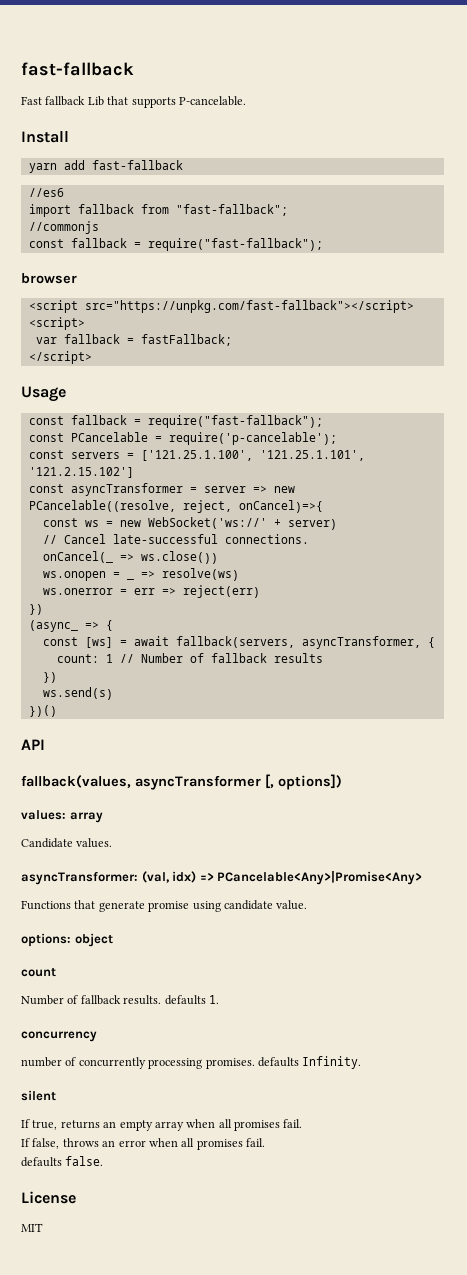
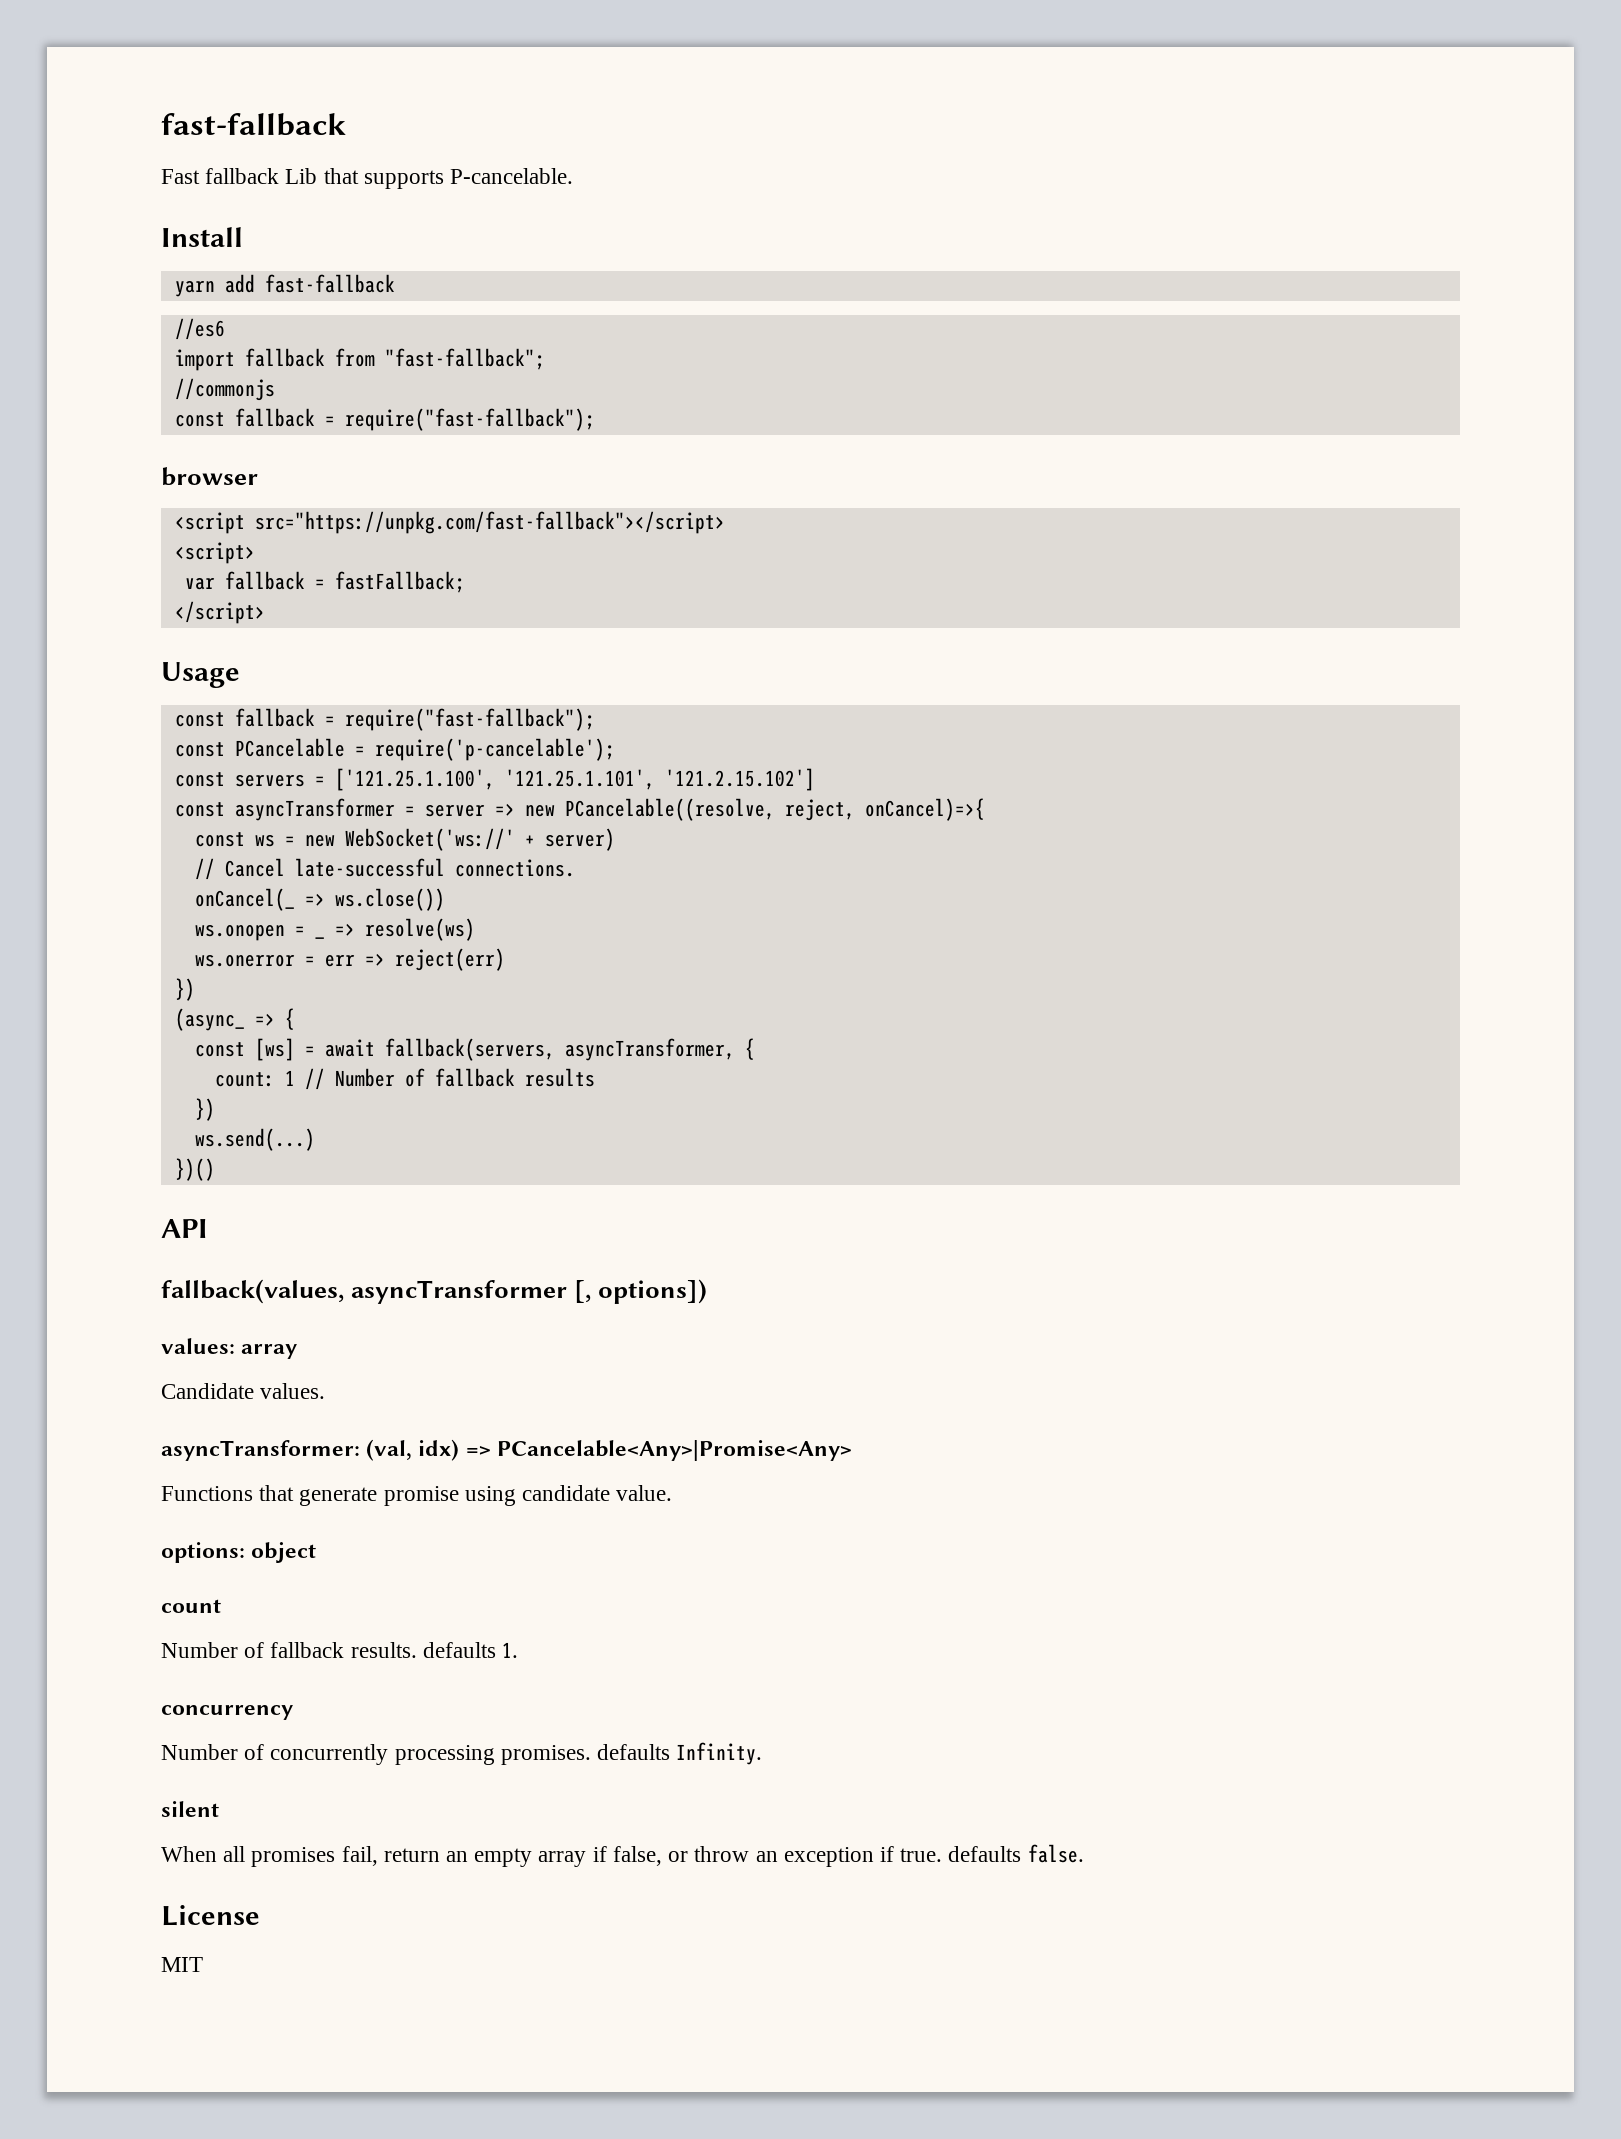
[42,687,113,700] ws.send(s) -> [194,1128,315,1151] ws.send(...)
[21,1057,62,1067] number -> [161,1744,238,1760] Number
[21,1119,303,1131] [21,1138,265,1150] If true, returns an empty array when all promises fail. // If false, throws an error when all promises fail. // -> [161,1846,943,1867] When all promises fail, return an empty array if false, or throw an exception if true.

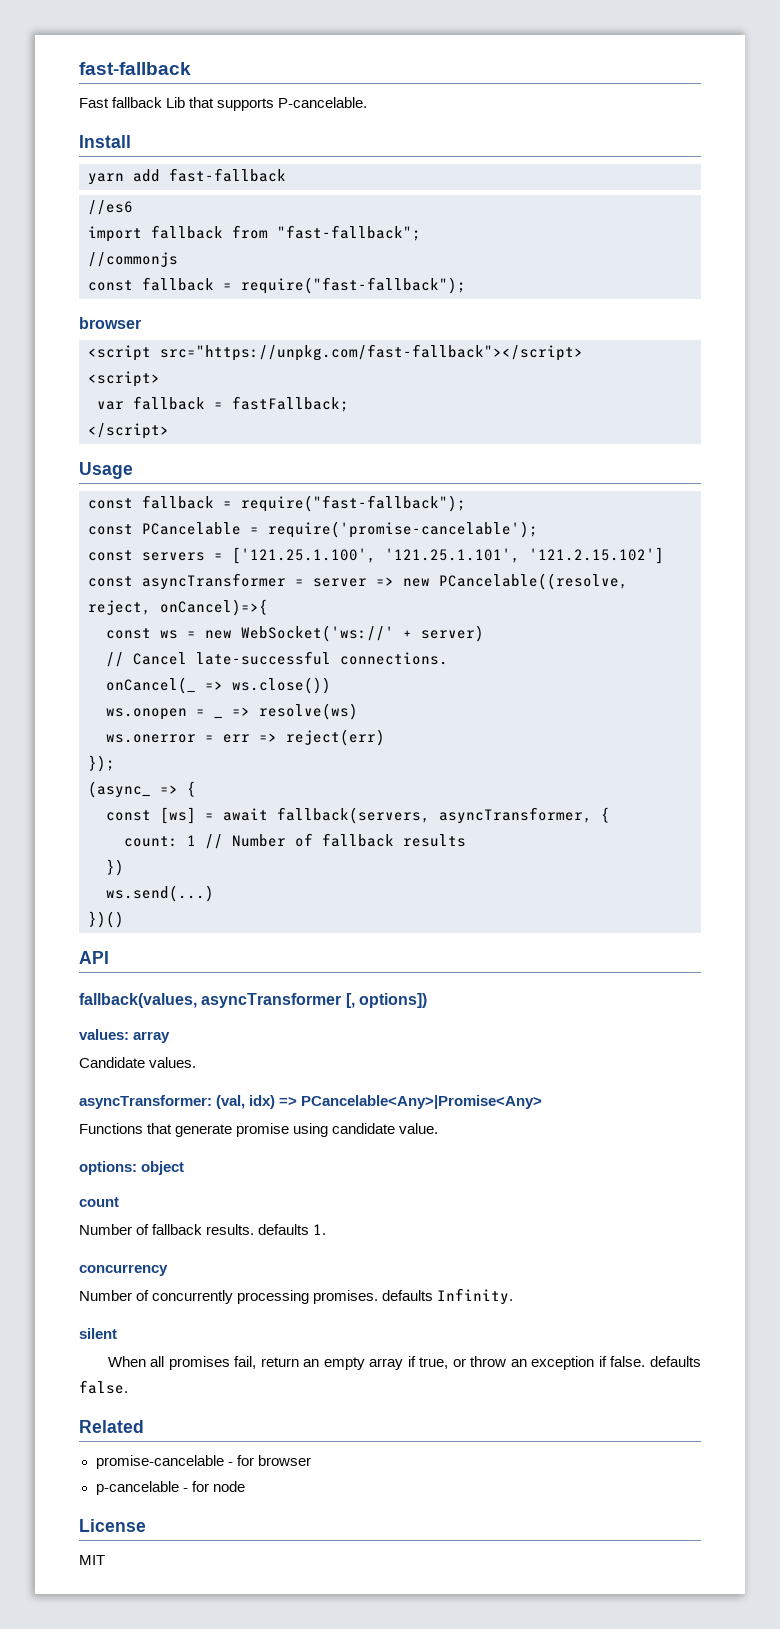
[374,738,615,761] require('p-cancelable'); -> [268,521,538,538] require('promise-cancelable');
[174,978,195,1001] }) -> [88,755,115,772] });
[612,1846,662,1866] false, -> [419,1357,449,1369] true,
[900,1848,943,1862] true. -> [610,1356,646,1367] false.
(1084, 1853) none -> [79,1420,144,1433] [95,1455,311,1469] [95,1481,245,1495] // Related // promise-cancelable - for browser // p-cancelable - for node

